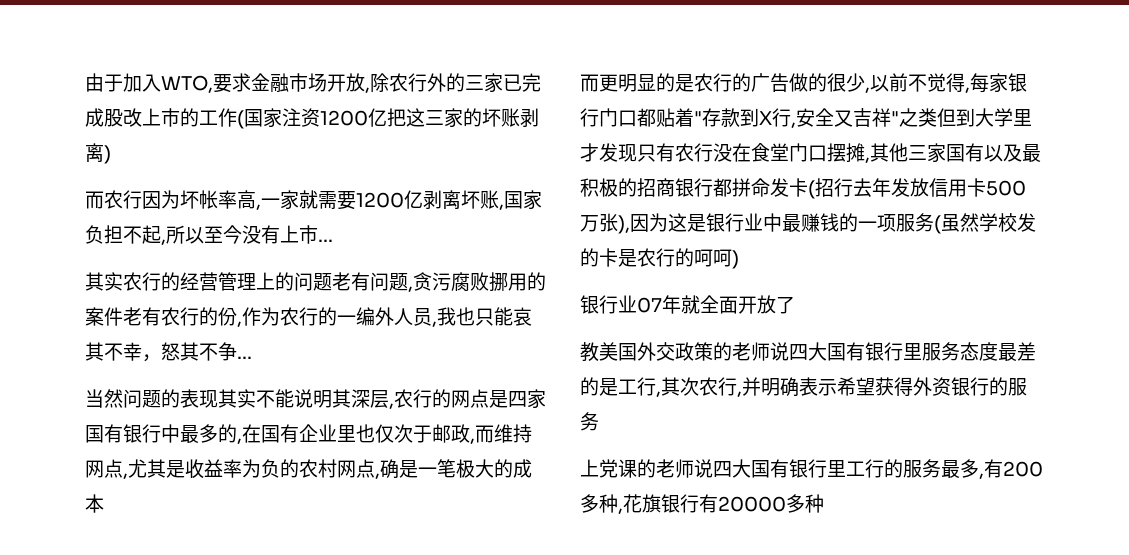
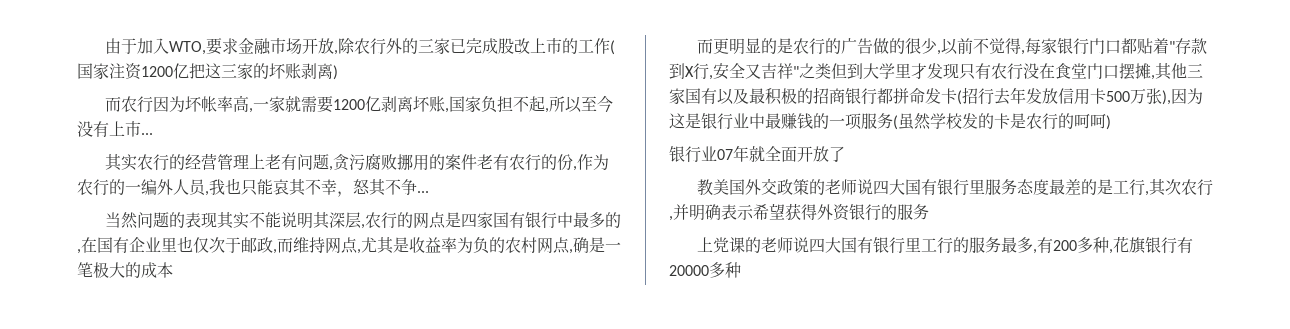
[275,272,332,291] 的问题 -> (265, 161) none

